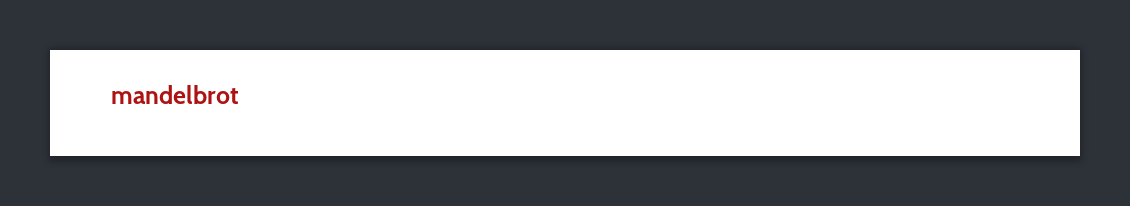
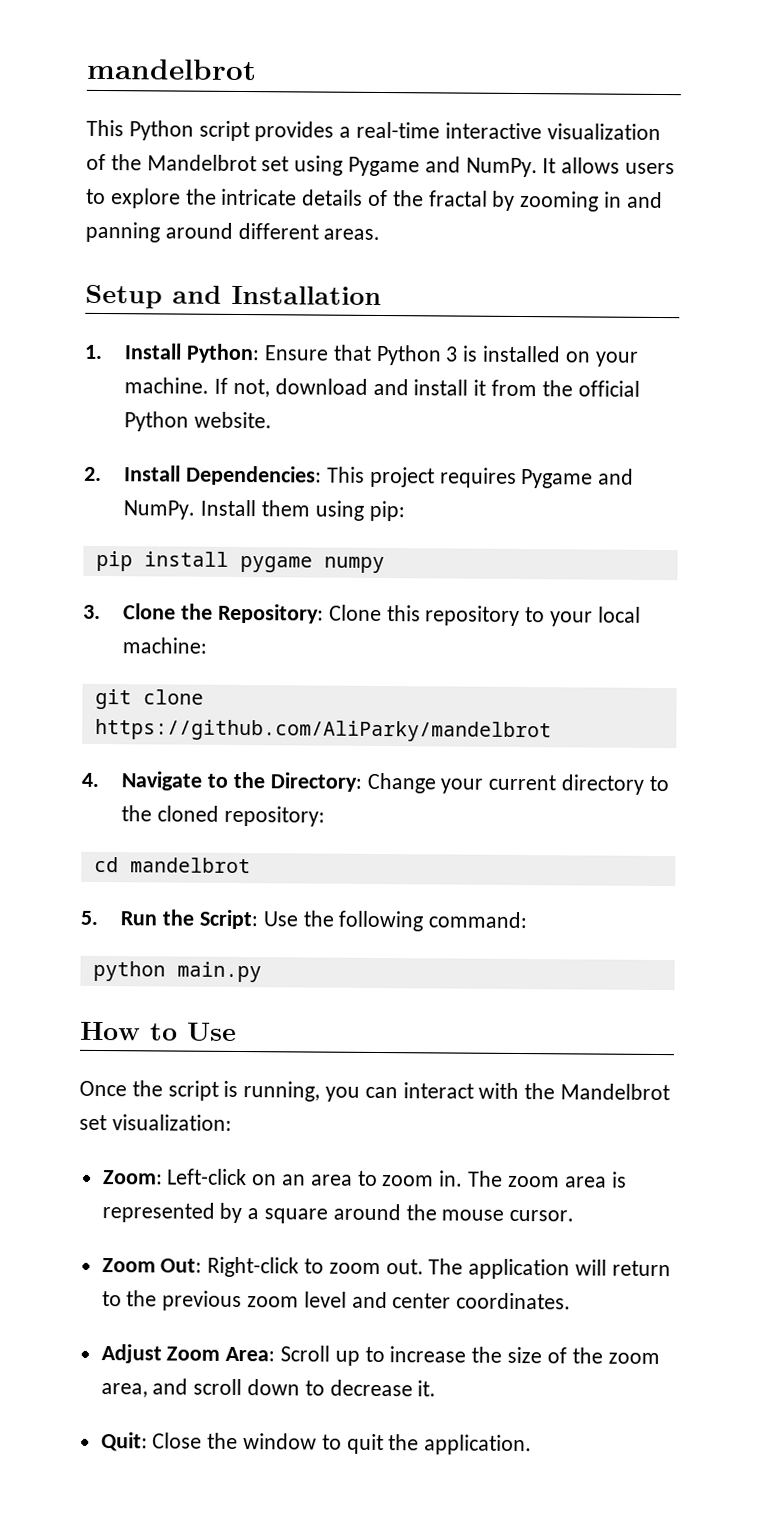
[111,85,239,104] mandelbrot -> [86,58,257,81] [86,119,661,142] [86,153,676,178] [86,188,663,212] [85,221,381,243] [85,284,382,309] [84,343,638,367] [124,377,640,398] [124,411,273,432] [84,465,635,489] [123,499,405,522] [95,550,385,574] [83,603,641,627] [122,637,208,654] [94,688,204,710] [94,718,552,743] [81,771,669,795] [121,805,325,827] [93,856,251,874] [80,909,528,932] [92,960,262,983] [80,1021,237,1041] [79,1080,671,1102] [79,1114,232,1131] [102,1168,627,1188] [101,1202,575,1224] [101,1256,671,1280] [101,1290,572,1312] [100,1344,660,1366] [100,1378,437,1398] [100,1432,533,1456] mandelbrot // This Python script provides a real-time interactive visualization of the Mandelbrot set using Pygame and NumPy. It allows users to explore the intricate details of the fractal by zooming in and panning around different areas. // Setup and Installation // 1. Install Python: Ensure that Python 3 is installed on your machine. If not, download and install it from the official Python website. // 2. Install Dependencies: This project requires Pygame and NumPy. Install them using pip: // pip install pygame numpy // 3. Clone the Repository: Clone this repository to your local machine: // git clone https://github.com/AliParky/mandelbrot // 4. Navigate to the Directory: Change your current directory to the cloned repository: // cd mandelbrot // 5. Run the Script: Use the following command: // python main.py // How to Use // Once the script is running, you can interact with the Mandelbrot set visualization: // Zoom: Left-click on an area to zoom in. The zoom area is represented by a square around the mouse cursor. // Zoom Out: Right-click to zoom out. The application will return to the previous zoom level and center coordinates. // Adjust Zoom Area: Scroll up to increase the size of the zoom area, and scroll down to decrease it. // Quit: Close the window to quit the application.

